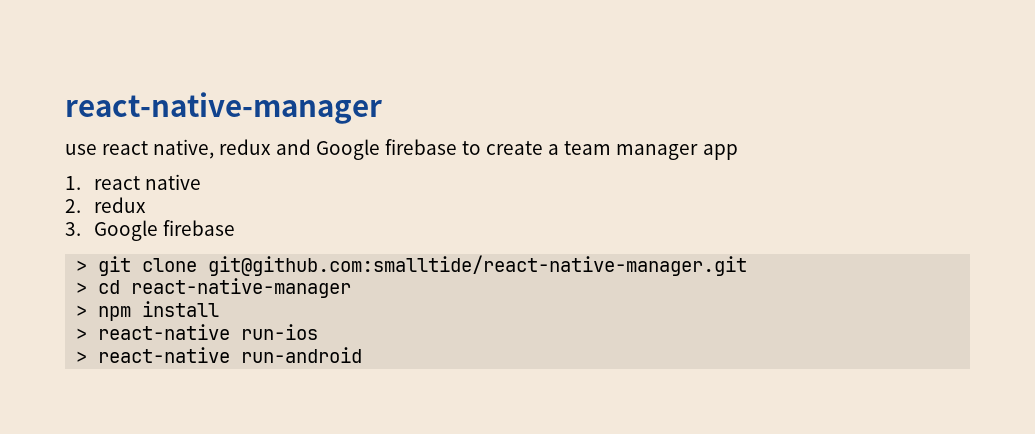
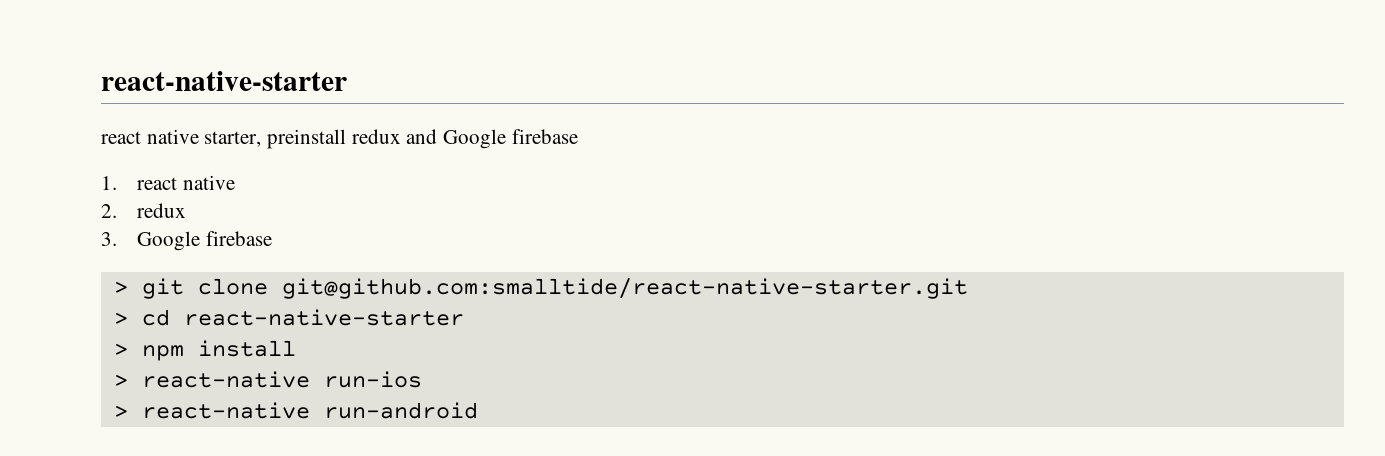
[65,92,382,124] [65,139,215,159] react-native-manager // use react native, -> [101,71,347,91] [101,129,347,149] react-native-starter // react native starter, preinstall
[461,141,738,160] to create a team manager app -> (578, 136) none
[208,255,748,276] git@github.com:smalltide/react-native-manager.git -> [281,278,968,299] git@github.com:smalltide/react-native-starter.git
[131,278,352,298] react-native-manager -> [183,309,464,326] react-native-starter

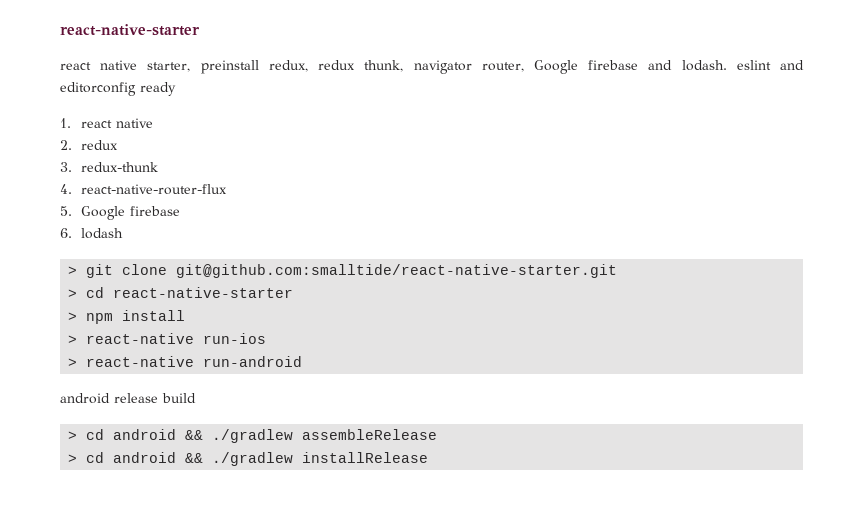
[351,129,578,149] redux and Google firebase -> [268,60,804,74] [60,82,176,96] redux, redux thunk, navigator router, Google firebase and lodash. eslint and editorconfig ready
[137,231,273,251] Google firebase -> [80,162,158,172] [60,184,227,195] [60,206,180,220] [60,228,123,239] redux-thunk // 4. react-native-router-flux // 5. Google firebase // 6. lodash
(478, 410) none -> [60,393,196,404] [68,429,438,443] [68,452,429,466] // android release build // > cd android && ./gradlew assembleRelease // > cd android && ./gradlew installRelease

